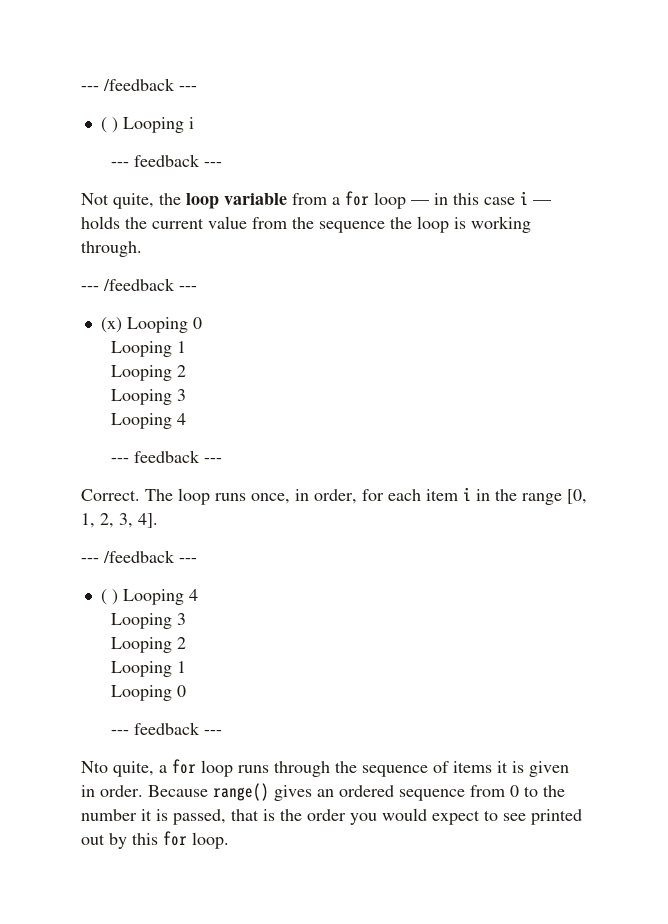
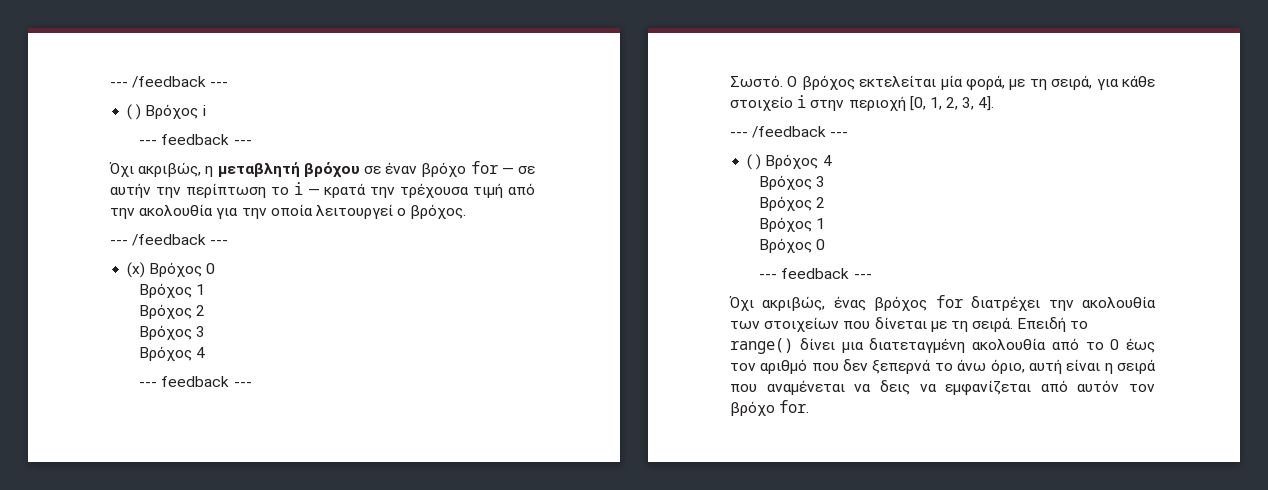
[81,78,197,91] [100,117,184,133] --- /feedback --- // ( ) Looping -> [110,76,229,88] [127,104,199,120] --- /feedback --- // ( ) Βρόχος
[81,191,551,209] [81,216,531,233] [81,241,142,257] Not quite, the loop variable from a for loop — in this case i — holds the current value from the sequence the loop is working through. -> [109,161,535,178] [110,182,535,198] [110,204,467,219] Όχι ακριβώς, η μεταβλητή βρόχου σε έναν βρόχο for — σε αυτήν την περίπτωση το i — κρατά την τρέχουσα τιμή από την ακολουθία για την οποία λειτουργεί ο βρόχος.
[126,317,202,333] [111,341,187,357] [111,365,187,381] [111,389,187,405] [111,413,173,429] Looping 0 // Looping 1 // Looping 2 // Looping 3 // Looping -> [149,262,216,277] [139,283,206,298] [139,304,206,319] [139,325,206,340] [139,346,193,361] Βρόχος 0 // Βρόχος 1 // Βρόχος 2 // Βρόχος 3 // Βρόχος
[81,487,562,505] Correct. The loop runs once, in order, for each item i in the range -> [730,75,1155,91] [730,95,906,111] Σωστό. Ο βρόχος εκτελείται μία φορά, με τη σειρά, για κάθε στοιχείο i στην περιοχή
[122,589,198,605] [111,613,187,629] [111,637,187,653] [111,661,187,677] [111,685,173,701] Looping 4 // Looping 3 // Looping 2 // Looping 1 // Looping -> [765,154,832,169] [759,175,826,190] [759,196,826,211] [759,217,826,232] [759,238,813,253] Βρόχος 4 // Βρόχος 3 // Βρόχος 2 // Βρόχος 1 // Βρόχος
[81,759,569,777] [81,783,565,801] [81,808,582,825] [81,831,229,849] Nto quite, a for loop runs through the sequence of items it is given in order. Because range() gives an ordered sequence from 0 to the number it is passed, that is the order you would expect to see printed out by this for loop. -> [729,295,1156,311] [730,317,1089,332] [730,338,1155,354] [730,359,1156,374] [730,380,1155,396] [730,400,810,416] Όχι ακριβώς, ένας βρόχος for διατρέχει την ακολουθία των στοιχείων που δίνεται με τη σειρά. Επειδή το range() δίνει μια διατεταγμένη ακολουθία από το 0 έως τον αριθμό που δεν ξεπερνά το άνω όριο, αυτή είναι η σειρά που αναμένεται να δεις να εμφανίζεται από αυτόν τον βρόχο for.

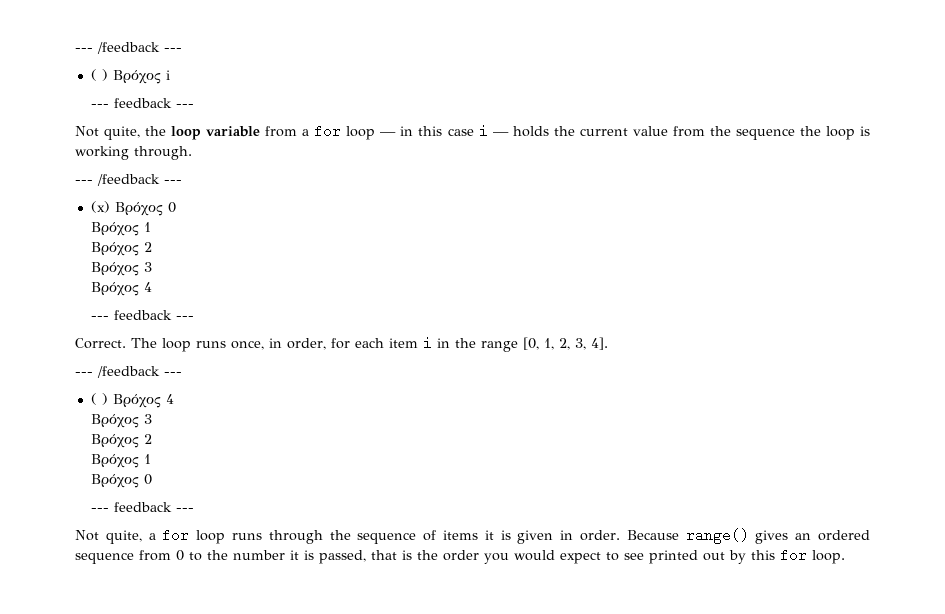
[109,161,535,178] [110,182,535,198] [110,204,467,219] Όχι ακριβώς, η μεταβλητή βρόχου σε έναν βρόχο for — σε αυτήν την περίπτωση το i — κρατά την τρέχουσα τιμή από την ακολουθία για την οποία λειτουργεί ο βρόχος. -> [75,124,870,140] [75,146,192,160] Not quite, the loop variable from a for loop — in this case i — holds the current value from the sequence the loop is working through.
[730,75,1155,91] [730,95,906,111] Σωστό. Ο βρόχος εκτελείται μία φορά, με τη σειρά, για κάθε στοιχείο i στην περιοχή -> [75,337,518,352] Correct. The loop runs once, in order, for each item i in the range
[729,295,1156,311] [730,317,1089,332] [730,338,1155,354] [730,359,1156,374] [730,380,1155,396] [730,400,810,416] Όχι ακριβώς, ένας βρόχος for διατρέχει την ακολουθία των στοιχείων που δίνεται με τη σειρά. Επειδή το range() δίνει μια διατεταγμένη ακολουθία από το 0 έως τον αριθμό που δεν ξεπερνά το άνω όριο, αυτή είναι η σειρά που αναμένεται να δεις να εμφανίζεται από αυτόν τον βρόχο for. -> [75,528,870,544] [75,548,845,564] Not quite, a for loop runs through the sequence of items it is given in order. Because range() gives an ordered sequence from 0 to the number it is passed, that is the order you would expect to see printed out by this for loop.

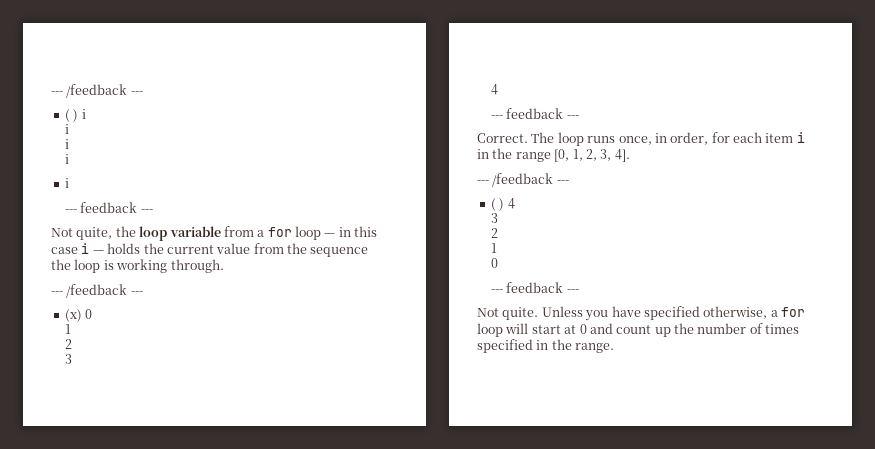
[75,42,182,54] [90,69,161,84] --- /feedback --- // ( ) Βρόχος -> [51,84,143,98] [64,109,86,122] [64,124,69,134] [64,139,69,149] [64,154,69,164] --- /feedback --- // ( ) i // i // i // i //
[114,202,176,216] [91,222,152,236] [91,242,153,256] [91,262,153,276] [91,282,140,296] Βρόχος 0 // Βρόχος 1 // Βρόχος 2 // Βρόχος 3 // Βρόχος -> [85,309,93,319] [64,324,71,334] [64,339,72,349] [64,354,72,364] 0 // 1 // 2 // 3 //
[112,394,174,408] [91,414,153,428] [91,434,153,448] [91,454,152,468] [91,474,140,488] Βρόχος 4 // Βρόχος 3 // Βρόχος 2 // Βρόχος 1 // Βρόχος -> [507,198,515,209] [490,213,498,223] [490,228,498,238] [490,243,497,253] 4 // 3 // 2 // 1 //
[105,528,870,544] [75,548,845,564] quite, a for loop runs through the sequence of items it is given in order. Because range() gives an ordered sequence from 0 to the number it is passed, that is the order you would expect to see printed out by this for loop. -> [502,306,805,321] [477,323,800,337] [477,339,615,353] quite. Unless you have specified otherwise, a for loop will start at 0 and count up the number of times specified in the range.

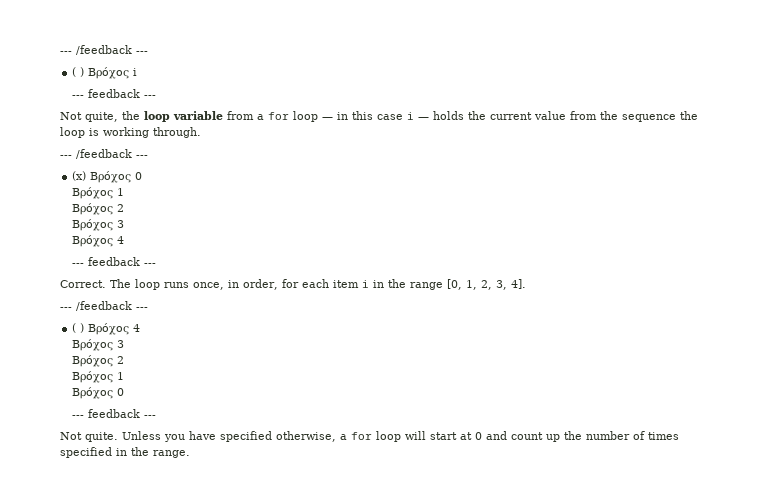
[51,84,143,98] [64,109,86,122] [64,124,69,134] [64,139,69,149] [64,154,69,164] --- /feedback --- // ( ) i // i // i // i // -> [60,45,148,55] [72,67,130,79] --- /feedback --- // ( ) Βρόχος
[85,309,93,319] [64,324,71,334] [64,339,72,349] [64,354,72,364] 0 // 1 // 2 // 3 // -> [90,171,143,183] [72,187,125,199] [72,203,125,215] [72,219,125,231] [72,235,114,247] Βρόχος 0 // Βρόχος 1 // Βρόχος 2 // Βρόχος 3 // Βρόχος
[507,198,515,209] [490,213,498,223] [490,228,498,238] [490,243,497,253] 4 // 3 // 2 // 1 // -> [88,323,141,335] [72,339,125,351] [72,355,125,367] [72,371,125,383] [72,387,114,399] Βρόχος 4 // Βρόχος 3 // Βρόχος 2 // Βρόχος 1 // Βρόχος

